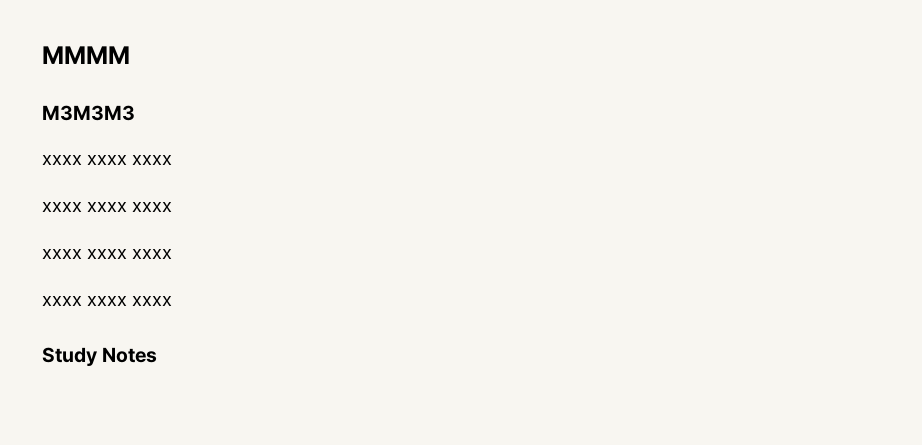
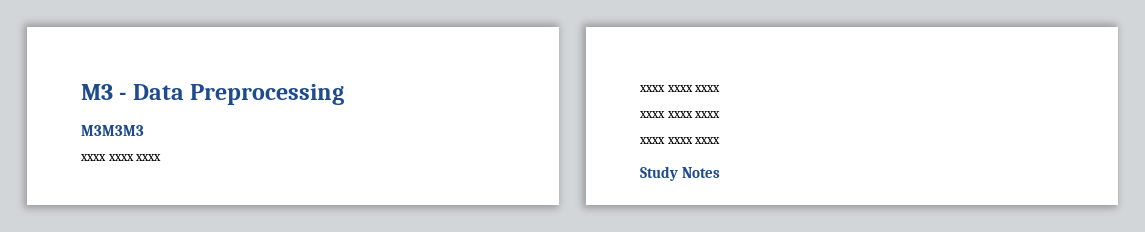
[42,46,130,64] MMMM -> [81,84,345,105] M3 - Data Preprocessing

